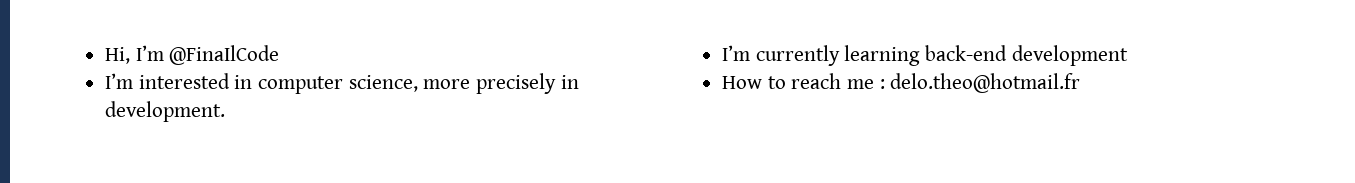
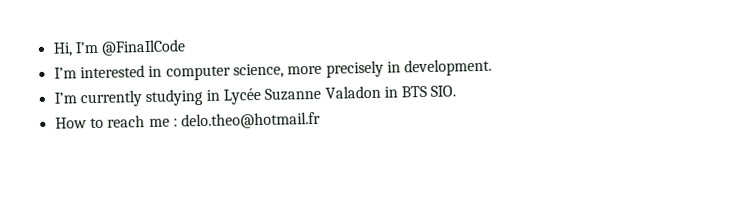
[844,45,1128,66] learning back-end development -> [145,85,457,107] studying in Lycée Suzanne Valadon in BTS SIO.

